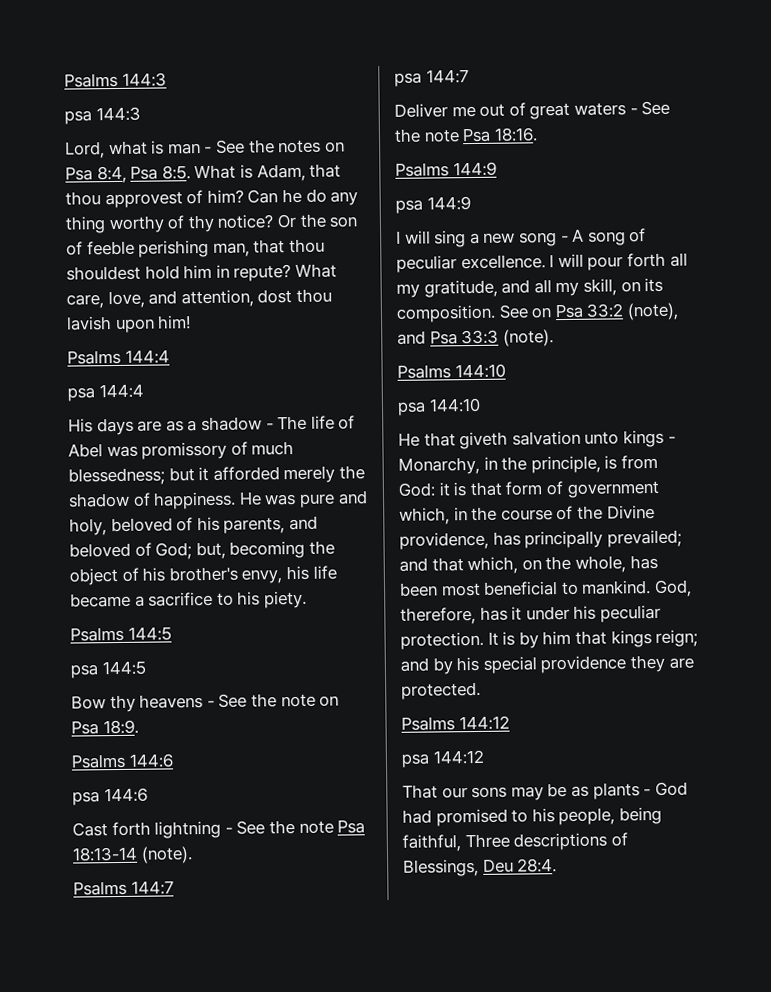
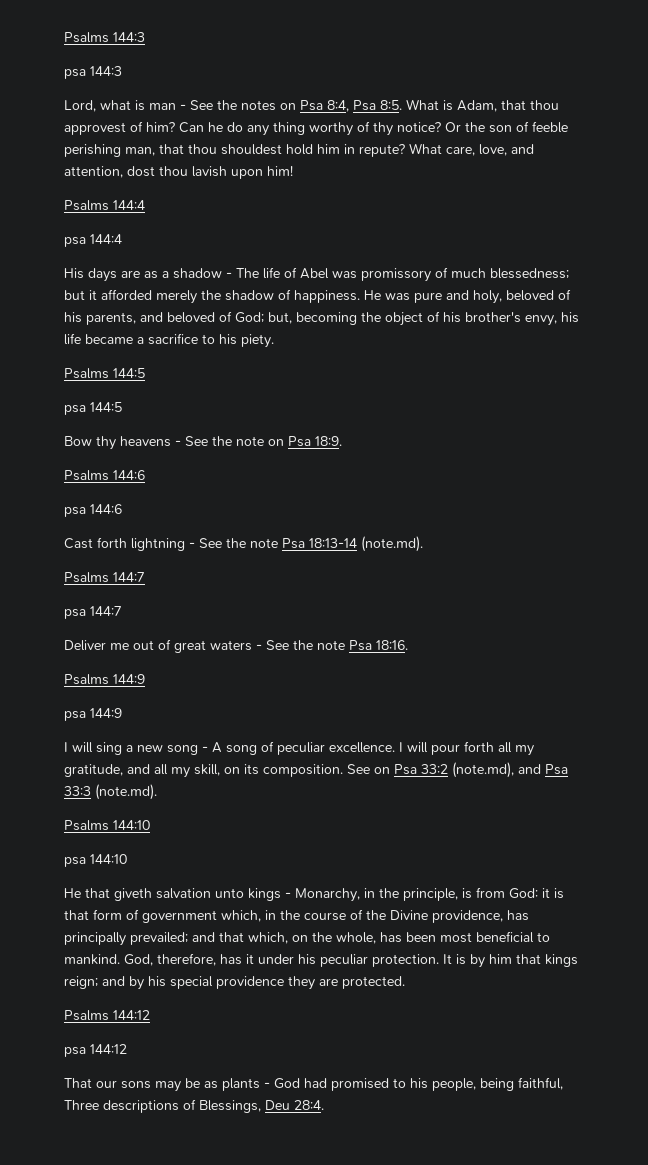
[140,846,193,864] (note). -> [361,536,423,552] (note.md).
[626,302,679,321] (note), -> [452,762,514,778] (note.md),
[502,329,554,347] (note). -> [95,784,157,800] (note.md).

